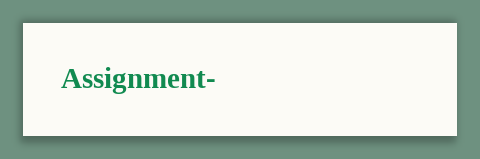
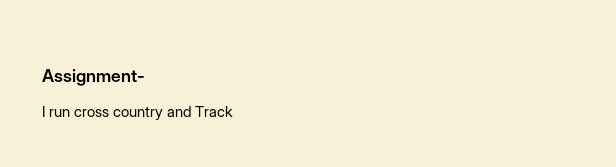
(216, 80) none -> [42,106,234,121] // I run cross country and Track

